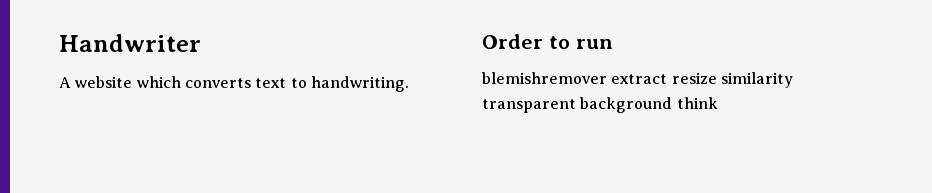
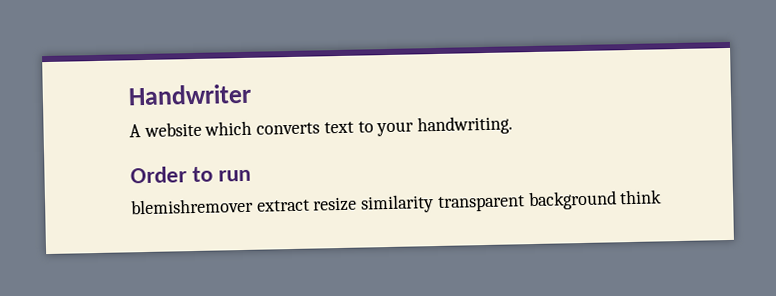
(307, 83) none -> [376,121,415,137] your

